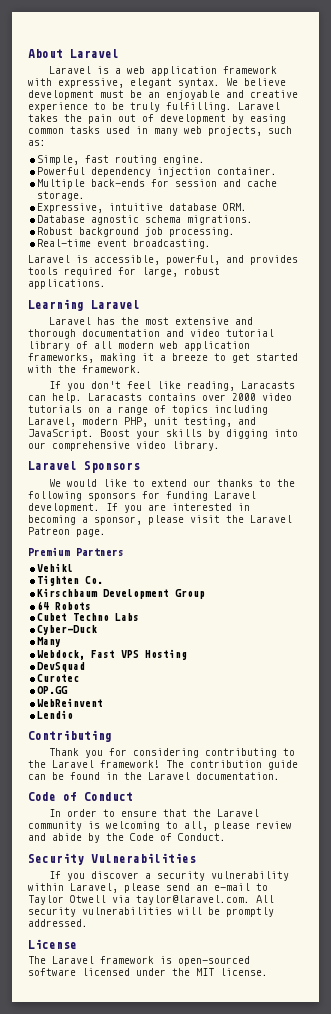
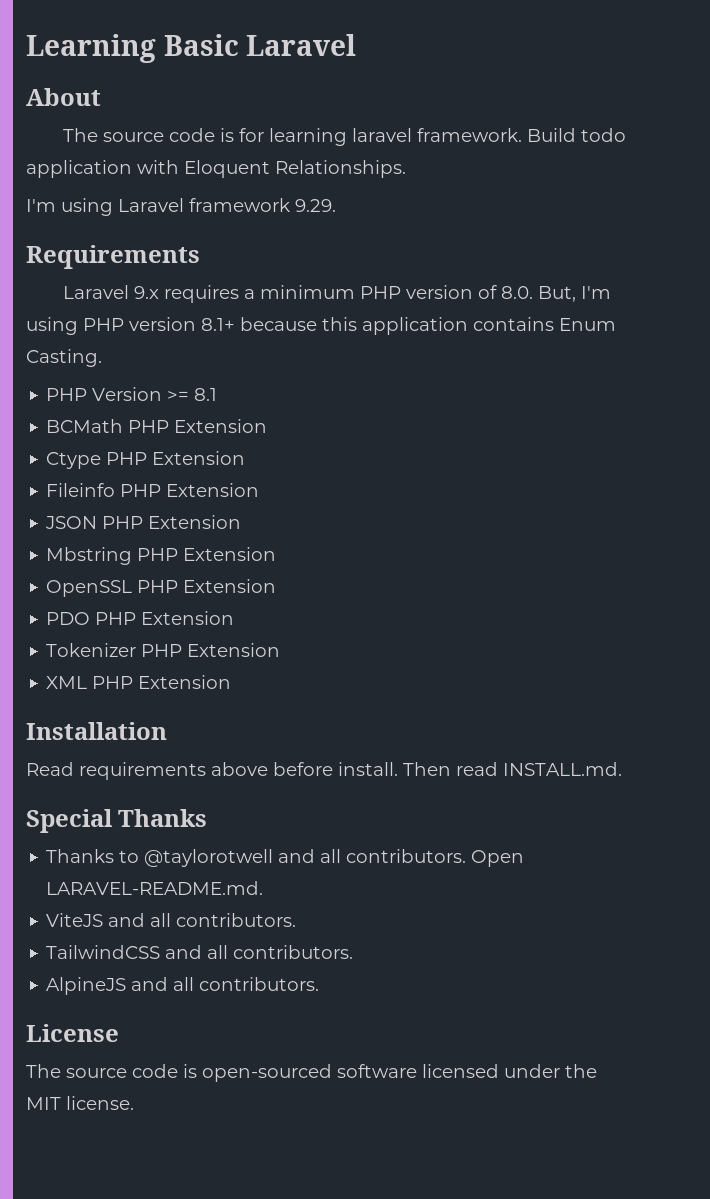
[28,49,119,58] [48,66,277,76] [28,78,286,88] [28,90,298,100] [28,102,280,112] [28,114,286,124] [28,126,292,136] [28,140,46,146] [37,155,206,165] [37,167,278,177] [37,179,278,189] [37,191,86,201] [37,203,248,213] [37,215,254,225] [37,227,236,237] [37,239,212,249] [28,255,298,265] [28,267,220,277] [28,279,106,289] [28,299,140,311] [48,317,253,325] [28,329,274,339] [28,341,250,351] [28,353,298,363] [28,365,142,373] [48,381,295,391] [28,393,292,403] [28,405,268,415] [28,417,256,427] [28,429,298,439] [28,441,220,451] [28,461,140,473] [48,479,295,487] [28,491,256,501] [28,503,250,513] [28,515,292,525] [28,527,106,537] [28,547,124,556] [37,563,74,572] [37,575,104,586] [37,588,206,599] [37,601,92,610] [37,613,140,621] [37,625,98,635] [37,637,62,647] [37,649,188,660] [37,662,86,672] [37,674,80,682] [37,686,69,694] [37,698,104,707] [37,710,74,719] [28,730,112,742] [48,748,295,758] [28,760,298,770] [28,772,280,780] [28,792,133,801] [48,809,259,817] [28,821,292,831] [28,833,226,843] [28,853,196,865] [48,871,289,881] [28,883,268,893] [28,895,274,905] [28,907,274,917] [28,919,88,927] About Laravel // Laravel is a web application framework with expressive, elegant syntax. We believe development must be an enjoyable and creative experience to be truly fulfilling. Laravel takes the pain out of development by easing common tasks used in many web projects, such as: // Simple, fast routing engine. // Powerful dependency injection container. // Multiple back-ends for session and cache storage. // Expressive, intuitive database ORM. // Database agnostic schema migrations. // Robust background job processing. // Real-time event broadcasting. // Laravel is accessible, powerful, and provides tools required for large, robust applications. // Learning Laravel // Laravel has the most extensive and thorough documentation and video tutorial library of all modern web application frameworks, making it a breeze to get started with the framework. // If you don't feel like reading, Laracasts can help. Laracasts contains over 2000 video tutorials on a range of topics including Laravel, modern PHP, unit testing, and JavaScript. Boost your skills by digging into our comprehensive video library. // Laravel Sponsors // We would like to extend our thanks to the following sponsors for funding Laravel development. If you are interested in becoming a sponsor, please visit the Laravel Patreon page. // Premium Partners // Vehikl // Tighten Co. // Kirschbaum Development Group // 64 Robots // Cubet Techno Labs // Cyber-Duck // Many // Webdock, Fast VPS Hosting // DevSquad // Curotec // OP.GG // WebReinvent // Lendio // Contributing // Thank you for considering contributing to the Laravel framework! The contribution guide can be found in the Laravel documentation. // Code of Conduct // In order to ensure that the Laravel community is welcoming to all, please review and abide by the Code of Conduct. // Security Vulnerabilities // If you discover a security vulnerability within Laravel, please send an e-mail to Taylor Otwell via taylor@laravel.com. All security vulnerabilities will be promptly addressed. -> [26,34,357,63] [26,88,101,106] [62,128,626,146] [26,160,406,178] [26,198,336,216] [26,245,200,269] [62,285,611,303] [26,317,616,335] [26,349,102,367] [46,387,218,401] [46,419,268,433] [46,451,246,469] [46,483,260,497] [45,515,242,529] [46,547,277,565] [46,579,277,597] [46,611,235,625] [46,643,281,657] [46,675,232,689] [26,722,167,740] [26,762,622,780] [26,809,208,833] [46,849,525,867] [46,881,264,895] [46,913,297,927] [46,945,354,959] [46,977,320,995] Learning Basic Laravel // About // The source code is for learning laravel framework. Build todo application with Eloquent Relationships. // I'm using Laravel framework 9.29. // Requirements // Laravel 9.x requires a minimum PHP version of 8.0. But, I'm using PHP version 8.1+ because this application contains Enum Casting. // PHP Version >= 8.1 // BCMath PHP Extension // Ctype PHP Extension // Fileinfo PHP Extension // JSON PHP Extension // Mbstring PHP Extension // OpenSSL PHP Extension // PDO PHP Extension // Tokenizer PHP Extension // XML PHP Extension // Installation // Read requirements above before install. Then read INSTALL.md. // Special Thanks // Thanks to @taylorotwell and all contributors. Open LARAVEL-README.md. // ViteJS and all contributors. // TailwindCSS and all contributors. // AlpineJS and all contributors.
[52,956,154,964] Laravel framework -> [66,1064,178,1078] source code

